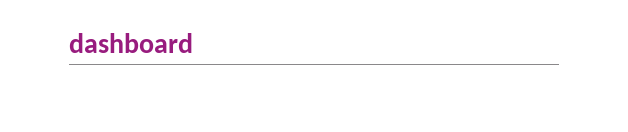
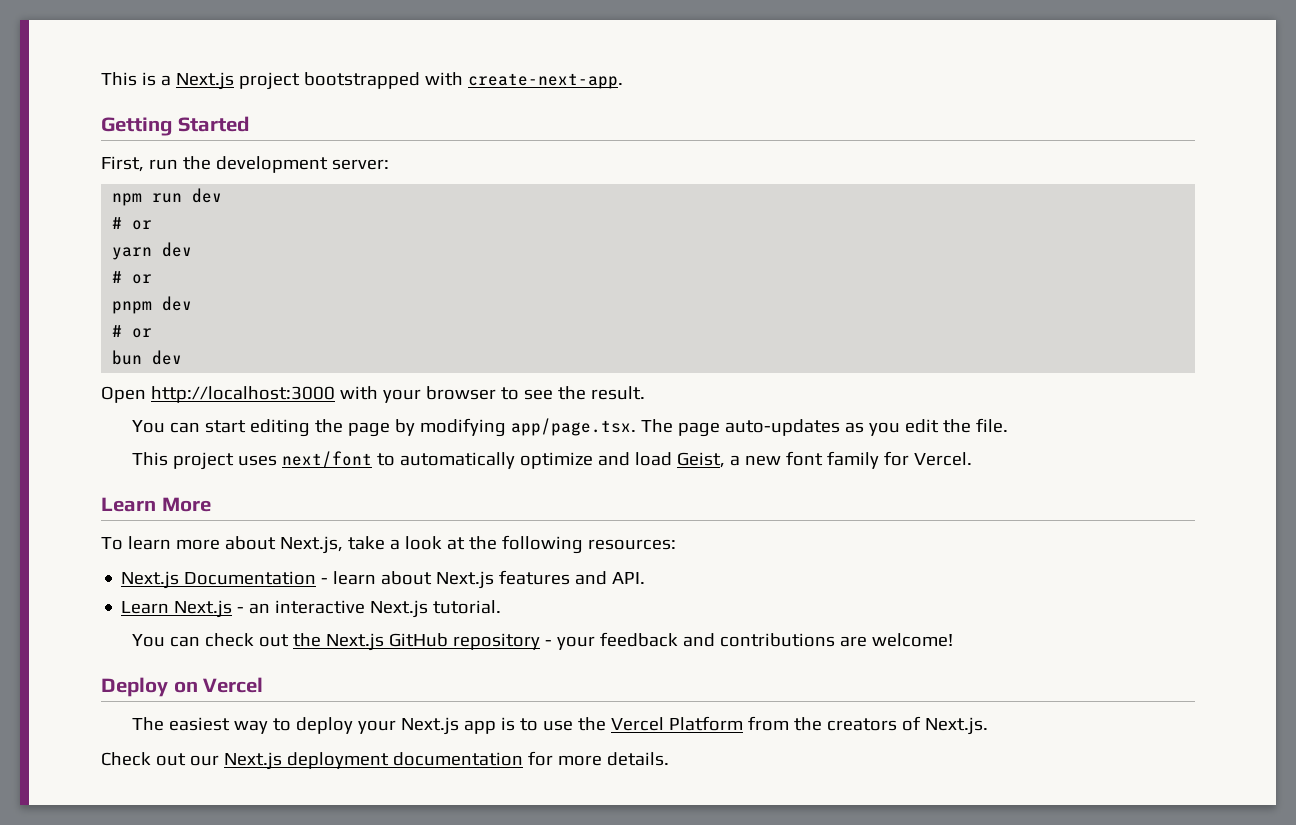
[69,33,193,53] dashboard -> [101,72,623,90] [101,116,249,136] [101,156,389,173] [112,188,223,206] [112,217,153,230] [112,242,193,260] [112,271,153,284] [112,296,193,314] [112,325,153,338] [112,350,183,365] [101,386,645,403] [132,418,1009,437] [132,451,973,470] [101,497,211,512] [101,535,676,554] [121,570,646,589] [121,600,502,618] [132,632,954,651] [101,677,264,697] [132,716,989,735] [101,751,669,770] This is a Next.js project bootstrapped with create-next-app. // Getting Started // First, run the development server: // npm run dev // # or // yarn dev // # or // pnpm dev // # or // bun dev // Open http://localhost:3000 with your browser to see the result. // You can start editing the page by modifying app/page.tsx. The page auto-updates as you edit the file. // This project uses next/font to automatically optimize and load Geist, a new font family for Vercel. // Learn More // To learn more about Next.js, take a look at the following resources: // Next.js Documentation - learn about Next.js features and API. // Learn Next.js - an interactive Next.js tutorial. // You can check out the Next.js GitHub repository - your feedback and contributions are welcome! // Deploy on Vercel // The easiest way to deploy your Next.js app is to use the Vercel Platform from the creators of Next.js. // Check out our Next.js deployment documentation for more details.

